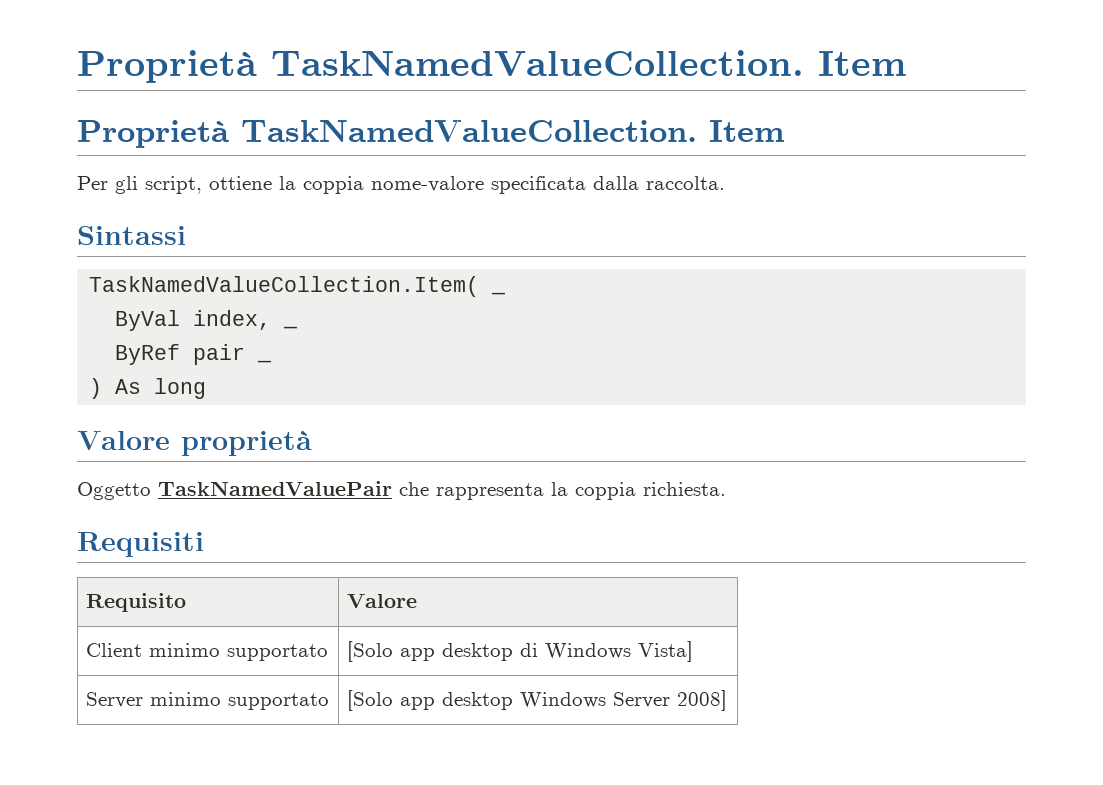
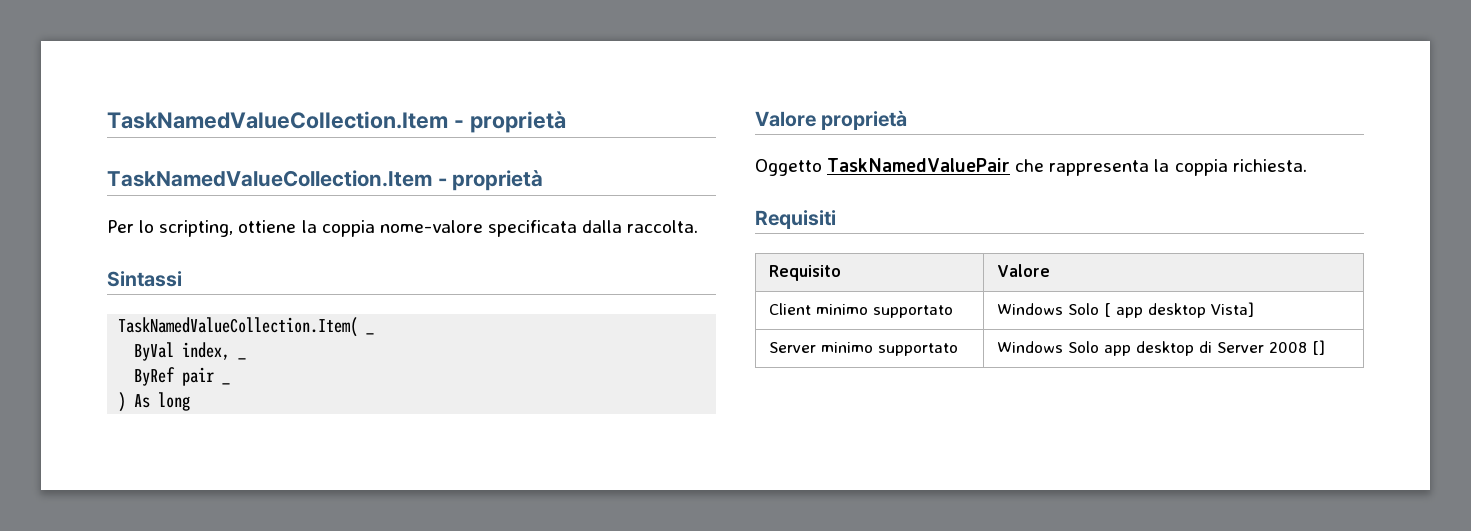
[77,50,906,83] [77,120,785,148] Proprietà TaskNamedValueCollection. Item // Proprietà TaskNamedValueCollection. Item -> [107,111,566,133] [107,170,544,191] TaskNamedValueCollection.Item - proprietà // TaskNamedValueCollection.Item - proprietà
[115,176,202,194] gli script, -> [139,220,234,237] lo scripting,
[346,641,631,662] [Solo app desktop di Windows -> [996,303,1206,318] Windows Solo [ app desktop
[346,690,727,711] [Solo app desktop Windows Server 2008] -> [996,340,1325,356] Windows Solo app desktop di Server 2008 []

